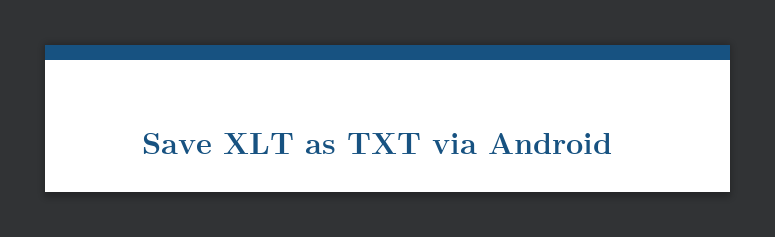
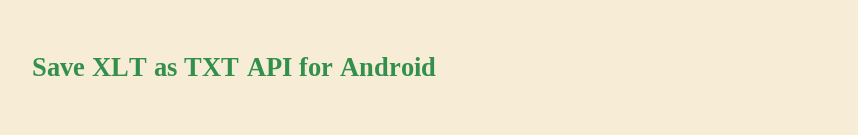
[432,133,477,154] via -> [246,57,333,76] API for

